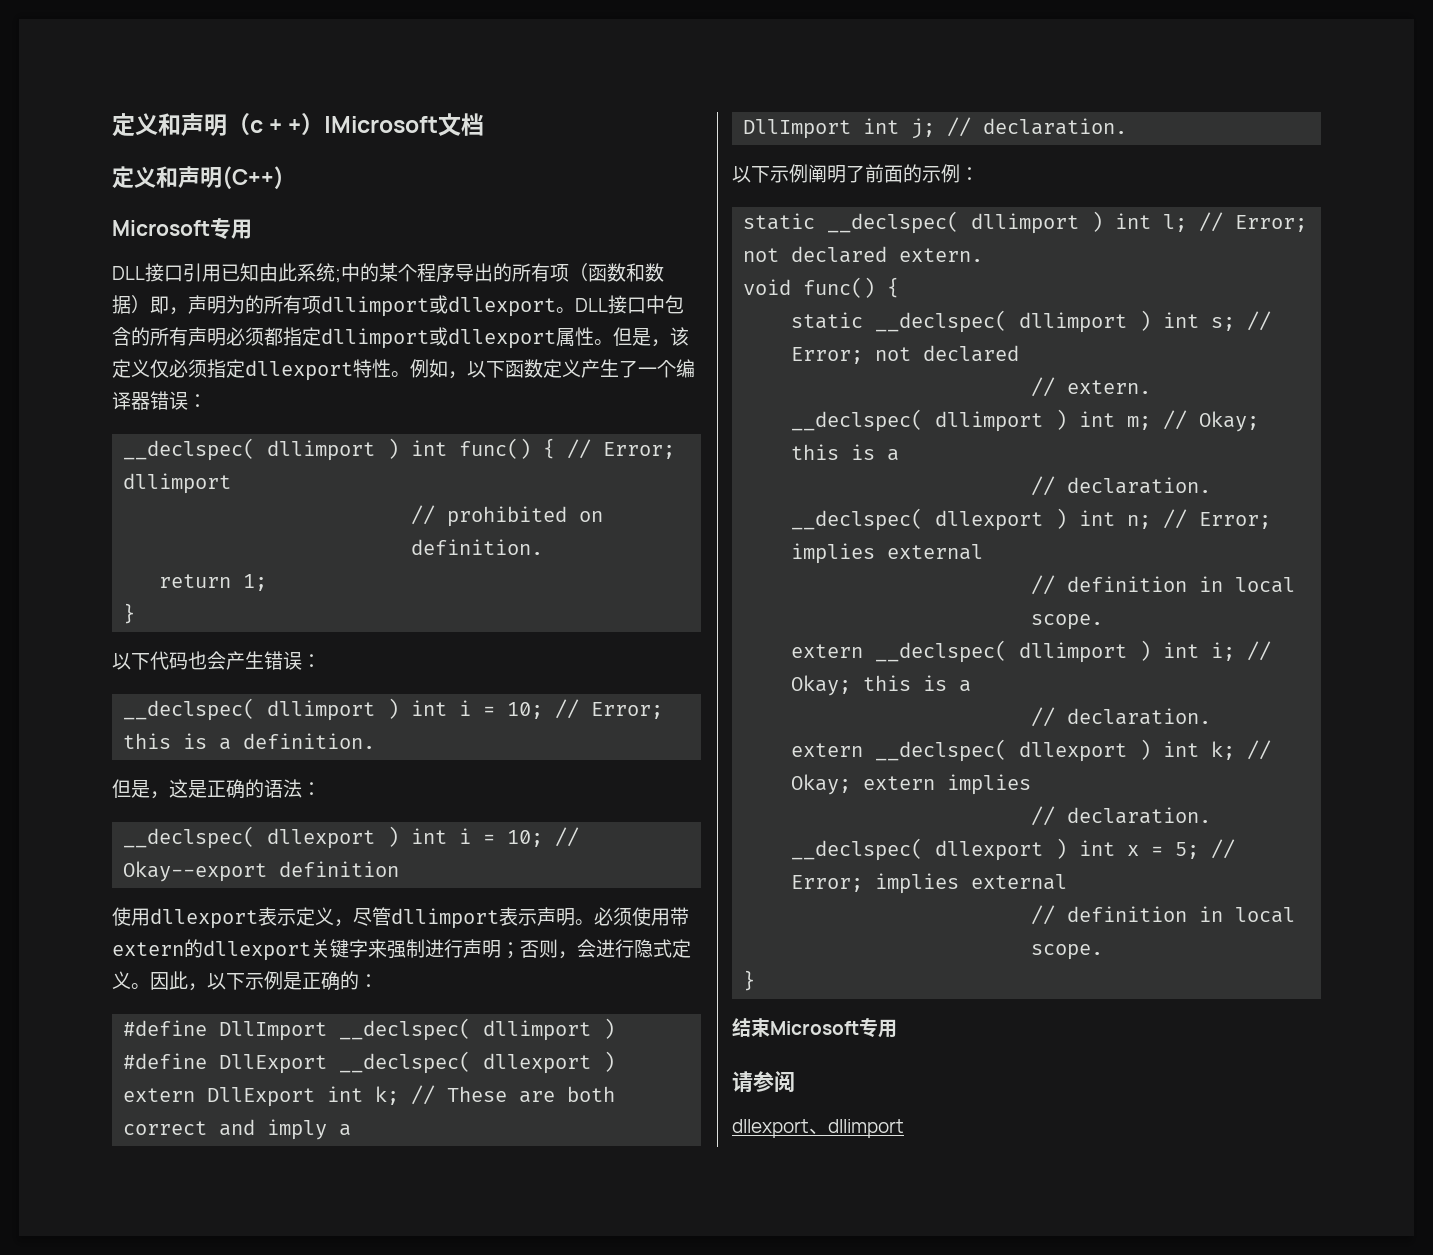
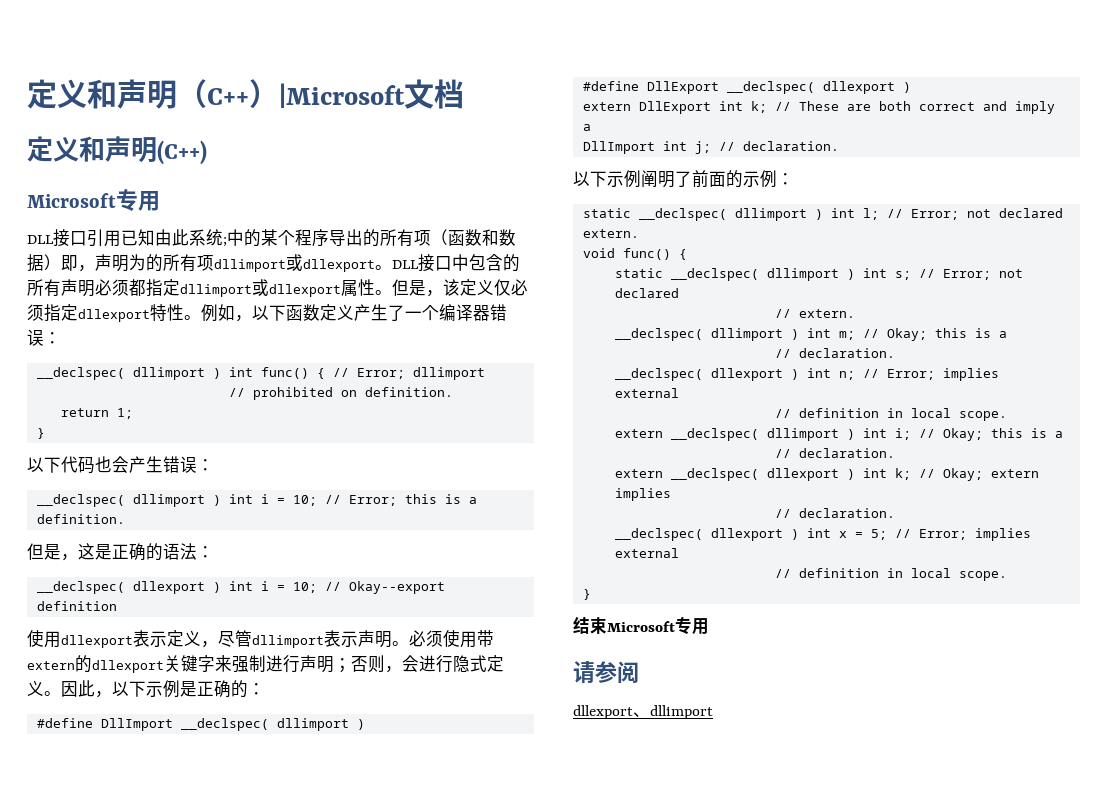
[250,119,302,133] c + + -> [207,88,249,105] C++

